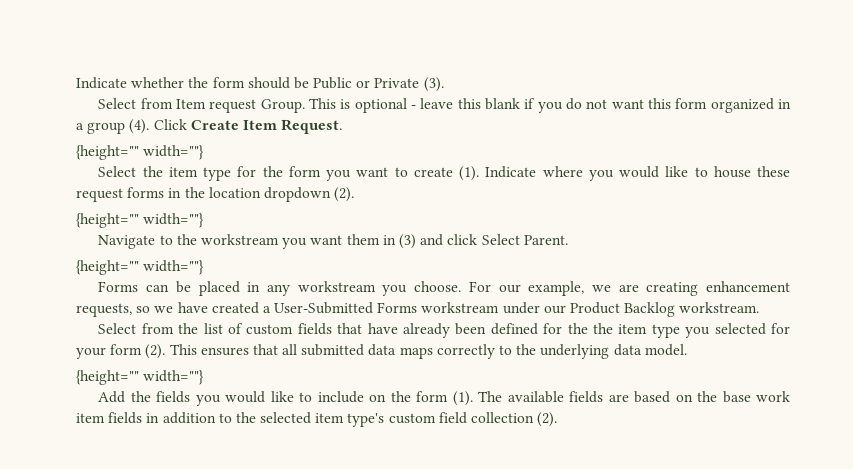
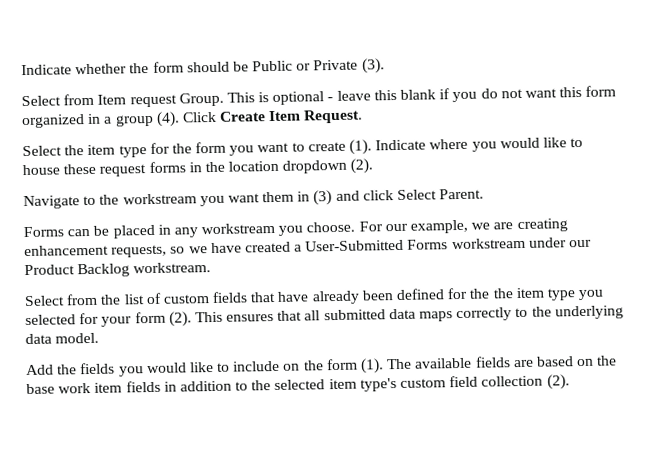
[76,145,205,160] // {height="" width=""} -> (364, 116) none
[76,213,205,228] // {height="" width=""} -> (374, 166) none
[76,260,205,275] // {height="" width=""} -> (485, 194) none
[76,370,205,385] // {height="" width=""} -> (100, 338) none

